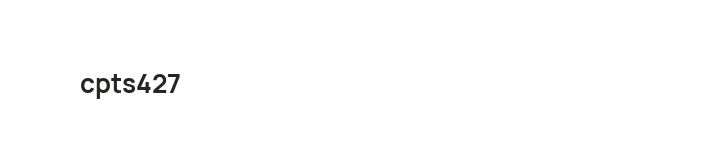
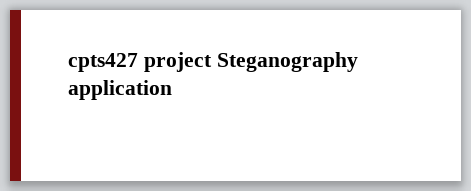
(181, 86) none -> [143,52,358,72] [68,80,172,100] project Steganography application

